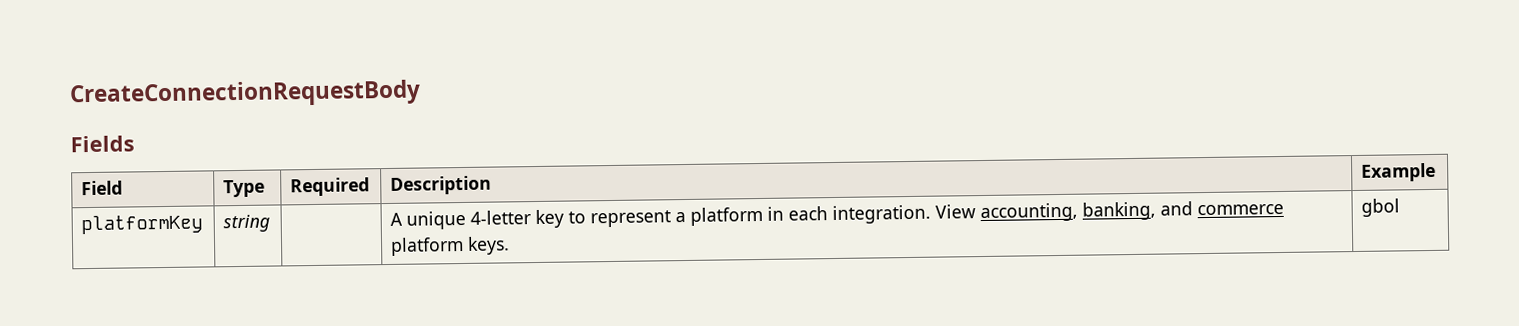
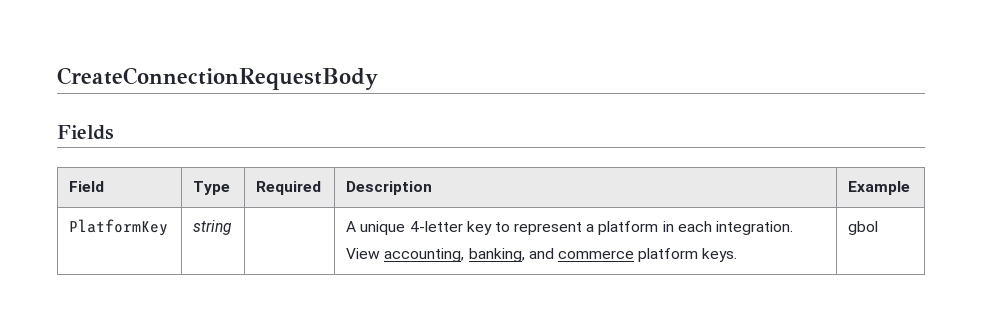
[81,214,204,235] platformKey -> [69,219,169,236] PlatformKey

